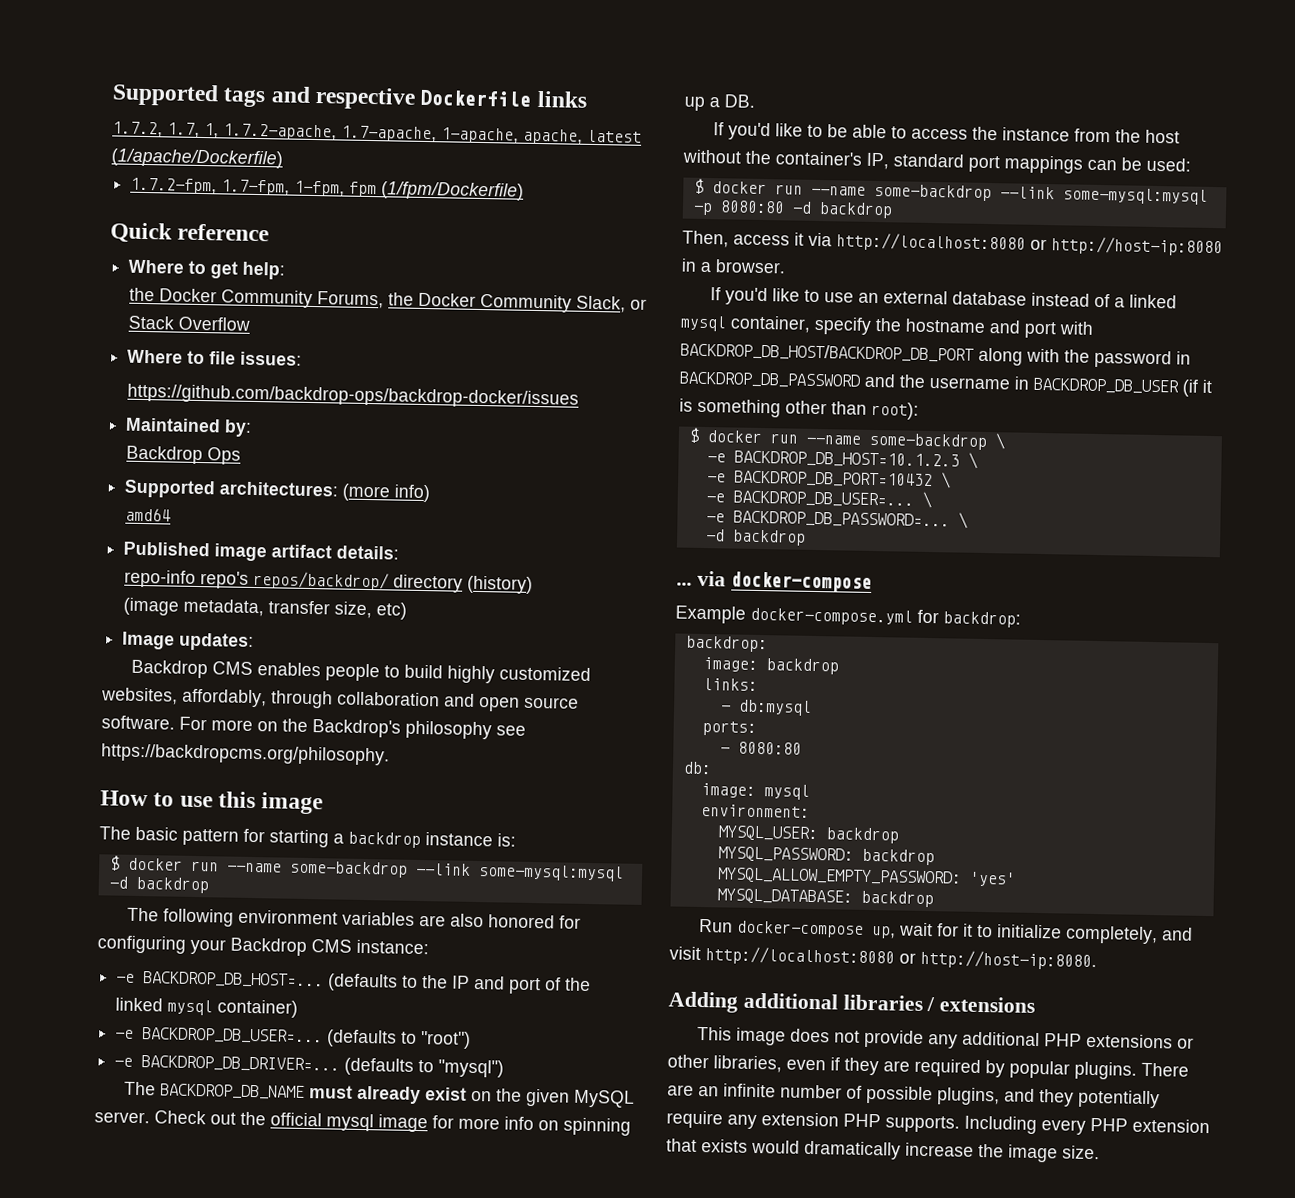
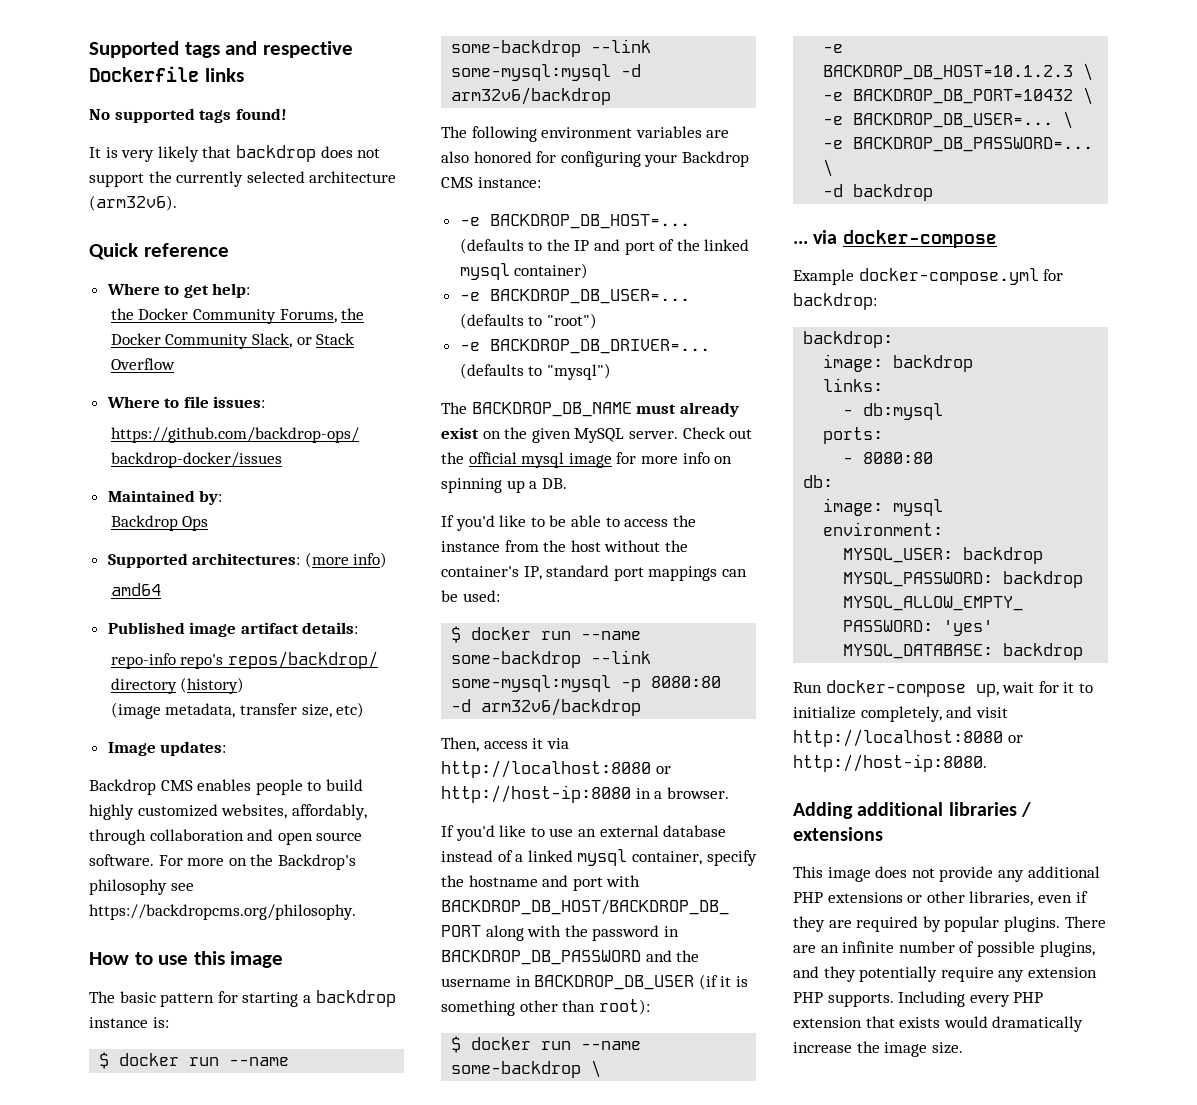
[112,121,642,145] [111,148,283,169] [130,177,525,201] 1.7.2, 1.7, 1, 1.7.2-apache, 1.7-apache, 1-apache, apache, latest (1/apache/Dockerfile) // 1.7.2-fpm, 1.7-fpm, 1-fpm, fpm (1/fpm/Dockerfile) -> [89,108,287,123] [89,145,381,162] [89,171,397,187] [89,195,177,211] No supported tags found! // It is very likely that backdrop does not support the currently selected architecture (arm32v6).
[135,876,209,894] backdrop -> [451,87,612,105] arm32v6/backdrop
[818,201,893,219] backdrop -> [481,698,642,716] arm32v6/backdrop

